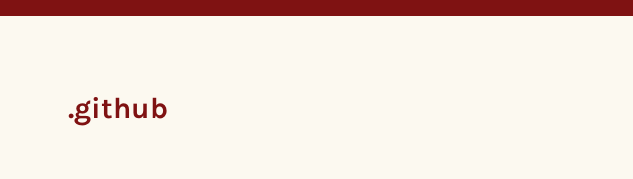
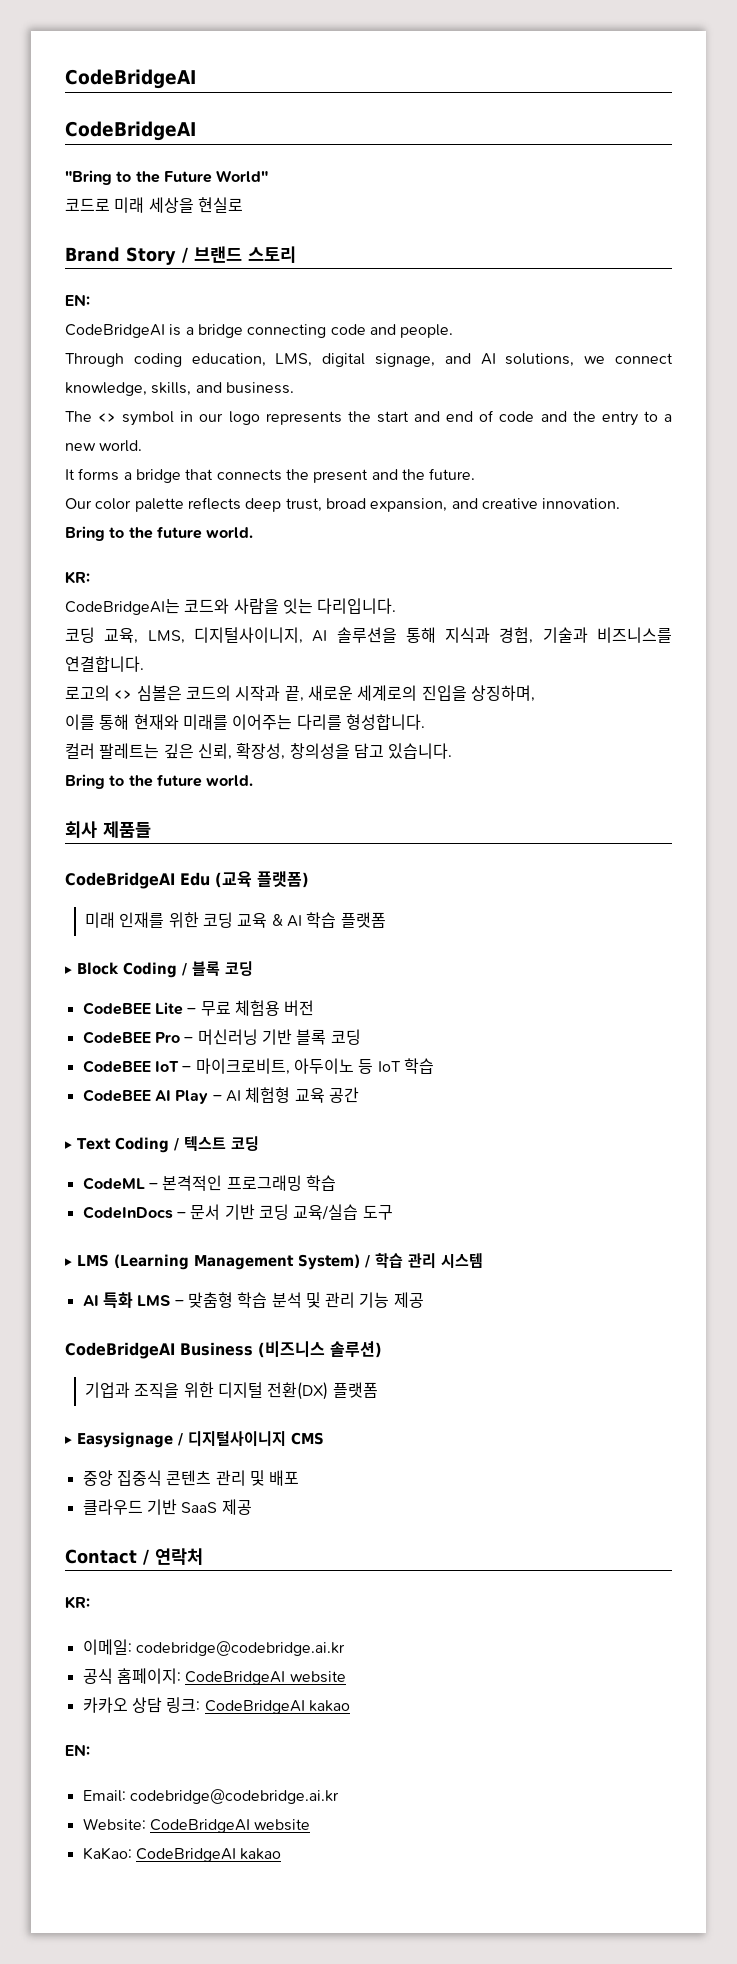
[68,97,168,126] .github -> [65,69,196,89] [65,121,196,141] [65,170,269,185] [65,197,243,213] [65,246,296,265] [65,294,90,306] [65,324,454,338] [65,353,673,367] [65,382,294,396] [65,410,673,426] [65,440,143,452] [65,468,476,483] [65,497,621,512] [65,526,254,541] [65,571,90,584] [65,598,397,615] [65,627,672,644] [65,656,144,672] [65,685,535,702] [65,714,425,730] [65,743,453,760] [65,774,254,789] [65,821,151,838] [65,871,309,889] [85,912,386,928] [65,961,253,978] [82,1000,315,1016] [82,1029,361,1045] [82,1058,434,1075] [82,1087,359,1104] [65,1136,259,1153] [82,1175,336,1191] [82,1204,393,1220] [65,1253,483,1270] [82,1292,424,1308] [65,1341,382,1359] [85,1382,378,1400] [65,1431,324,1448] [82,1470,300,1486] [82,1499,252,1515] [65,1548,203,1565] [65,1596,90,1609] [82,1639,345,1656] [82,1668,346,1685] [82,1697,350,1714] [65,1744,90,1756] [82,1789,339,1804] [82,1818,311,1833] [82,1847,282,1862] CodeBridgeAI // CodeBridgeAI // "Bring to the Future World" // 코드로 미래 세상을 현실로 // Brand Story / 브랜드 스토리 // EN: // CodeBridgeAI is a bridge connecting code and people. // Through coding education, LMS, digital signage, and AI solutions, we connect knowledge, skills, and business. // The <> symbol in our logo represents the start and end of code and the entry to a new world. // It forms a bridge that connects the present and the future. // Our color palette reflects deep trust, broad expansion, and creative innovation. // Bring to the future world. // KR: // CodeBridgeAI는 코드와 사람을 잇는 다리입니다. // 코딩 교육, LMS, 디지털사이니지, AI 솔루션을 통해 지식과 경험, 기술과 비즈니스를 연결합니다. // 로고의 <> 심볼은 코드의 시작과 끝, 새로운 세계로의 진입을 상징하며, // 이를 통해 현재와 미래를 이어주는 다리를 형성합니다. // 컬러 팔레트는 깊은 신뢰, 확장성, 창의성을 담고 있습니다. // Bring to the future world. // 회사 제품들 // CodeBridgeAI Edu (교육 플랫폼) // 미래 인재를 위한 코딩 교육 & AI 학습 플랫폼 // ▸ Block Coding / 블록 코딩 // CodeBEE Lite – 무료 체험용 버전 // CodeBEE Pro – 머신러닝 기반 블록 코딩 // CodeBEE IoT – 마이크로비트, 아두이노 등 IoT 학습 // CodeBEE AI Play – AI 체험형 교육 공간 // ▸ Text Coding / 텍스트 코딩 // CodeML – 본격적인 프로그래밍 학습 // CodeInDocs – 문서 기반 코딩 교육/실습 도구 // ▸ LMS (Learning Management System) / 학습 관리 시스템 // AI 특화 LMS – 맞춤형 학습 분석 및 관리 기능 제공 // CodeBridgeAI Business (비즈니스 솔루션) // 기업과 조직을 위한 디지털 전환(DX) 플랫폼 // ▸ Easysignage / 디지털사이니지 CMS // 중앙 집중식 콘텐츠 관리 및 배포 // 클라우드 기반 SaaS 제공 // Contact / 연락처 // KR: // 이메일: codebridge@codebridge.ai.kr // 공식 홈페이지: CodeBridgeAI website // 카카오 상담 링크: CodeBridgeAI kakao // EN: // Email: codebridge@codebridge.ai.kr // Website: CodeBridgeAI website // KaKao: CodeBridgeAI kakao

